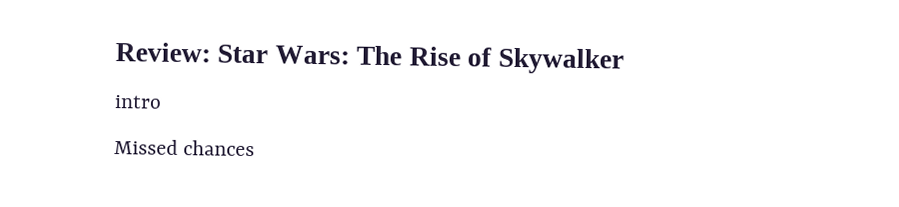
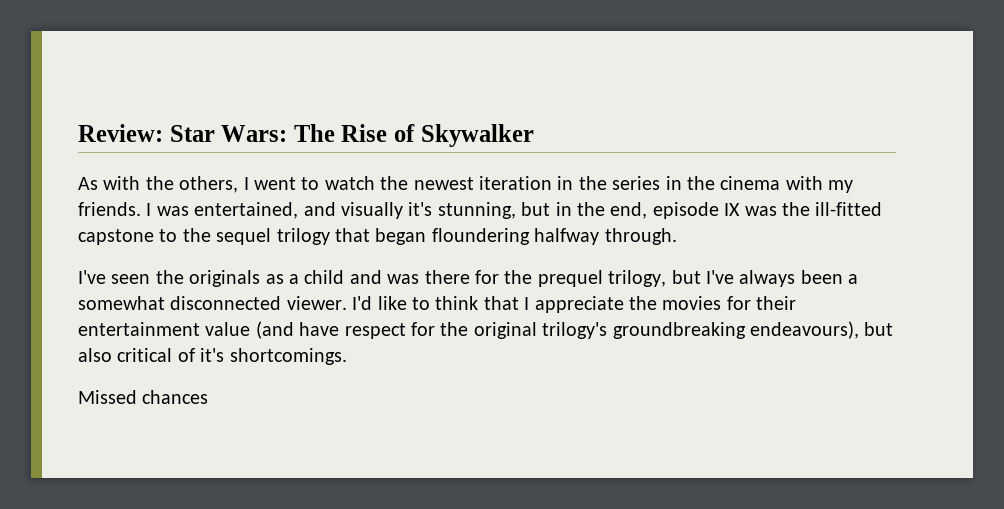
[114,95,162,109] intro -> [78,176,854,193] [78,202,883,219] [78,228,677,245] [78,270,859,287] [78,296,797,313] [78,321,894,339] [78,348,347,365] As with the others, I went to watch the newest iteration in the series in the cinema with my friends. I was entertained, and visually it's stunning, but in the end, episode IX was the ill-fitted capstone to the sequel trilogy that began floundering halfway through. // I've seen the originals as a child and was there for the prequel trilogy, but I've always been a somewhat disconnected viewer. I'd like to think that I appreciate the movies for their entertainment value (and have respect for the original trilogy's groundbreaking endeavours), but also critical of it's shortcomings.

